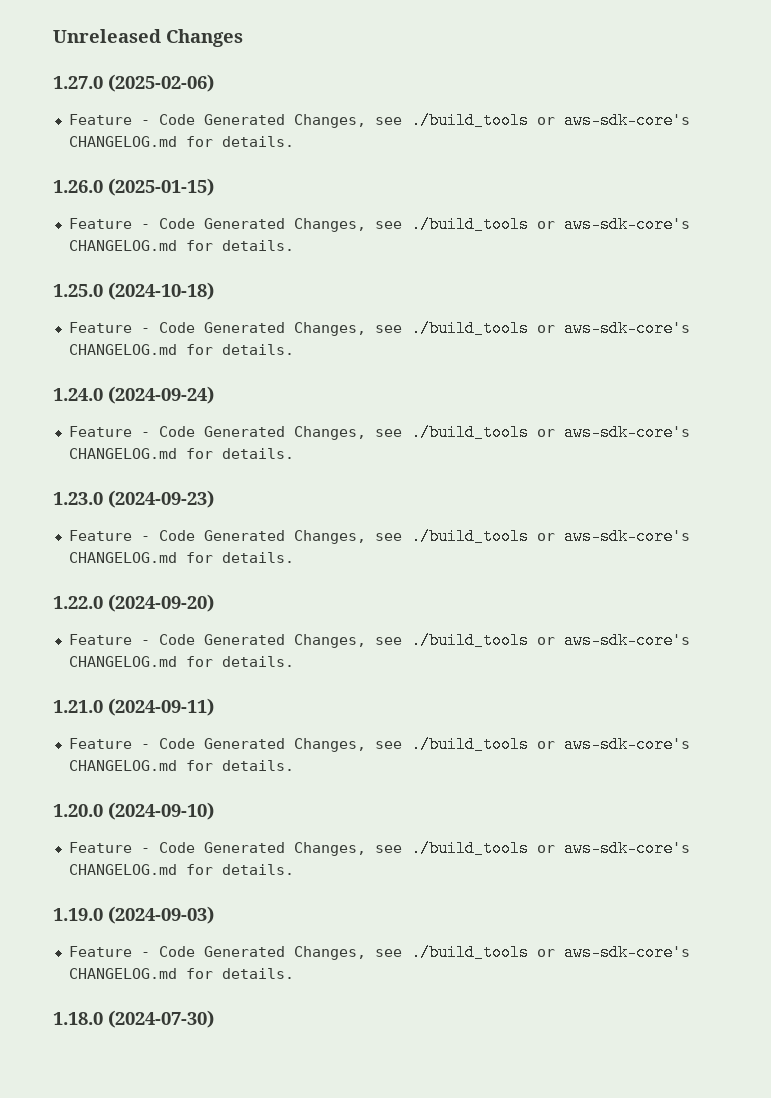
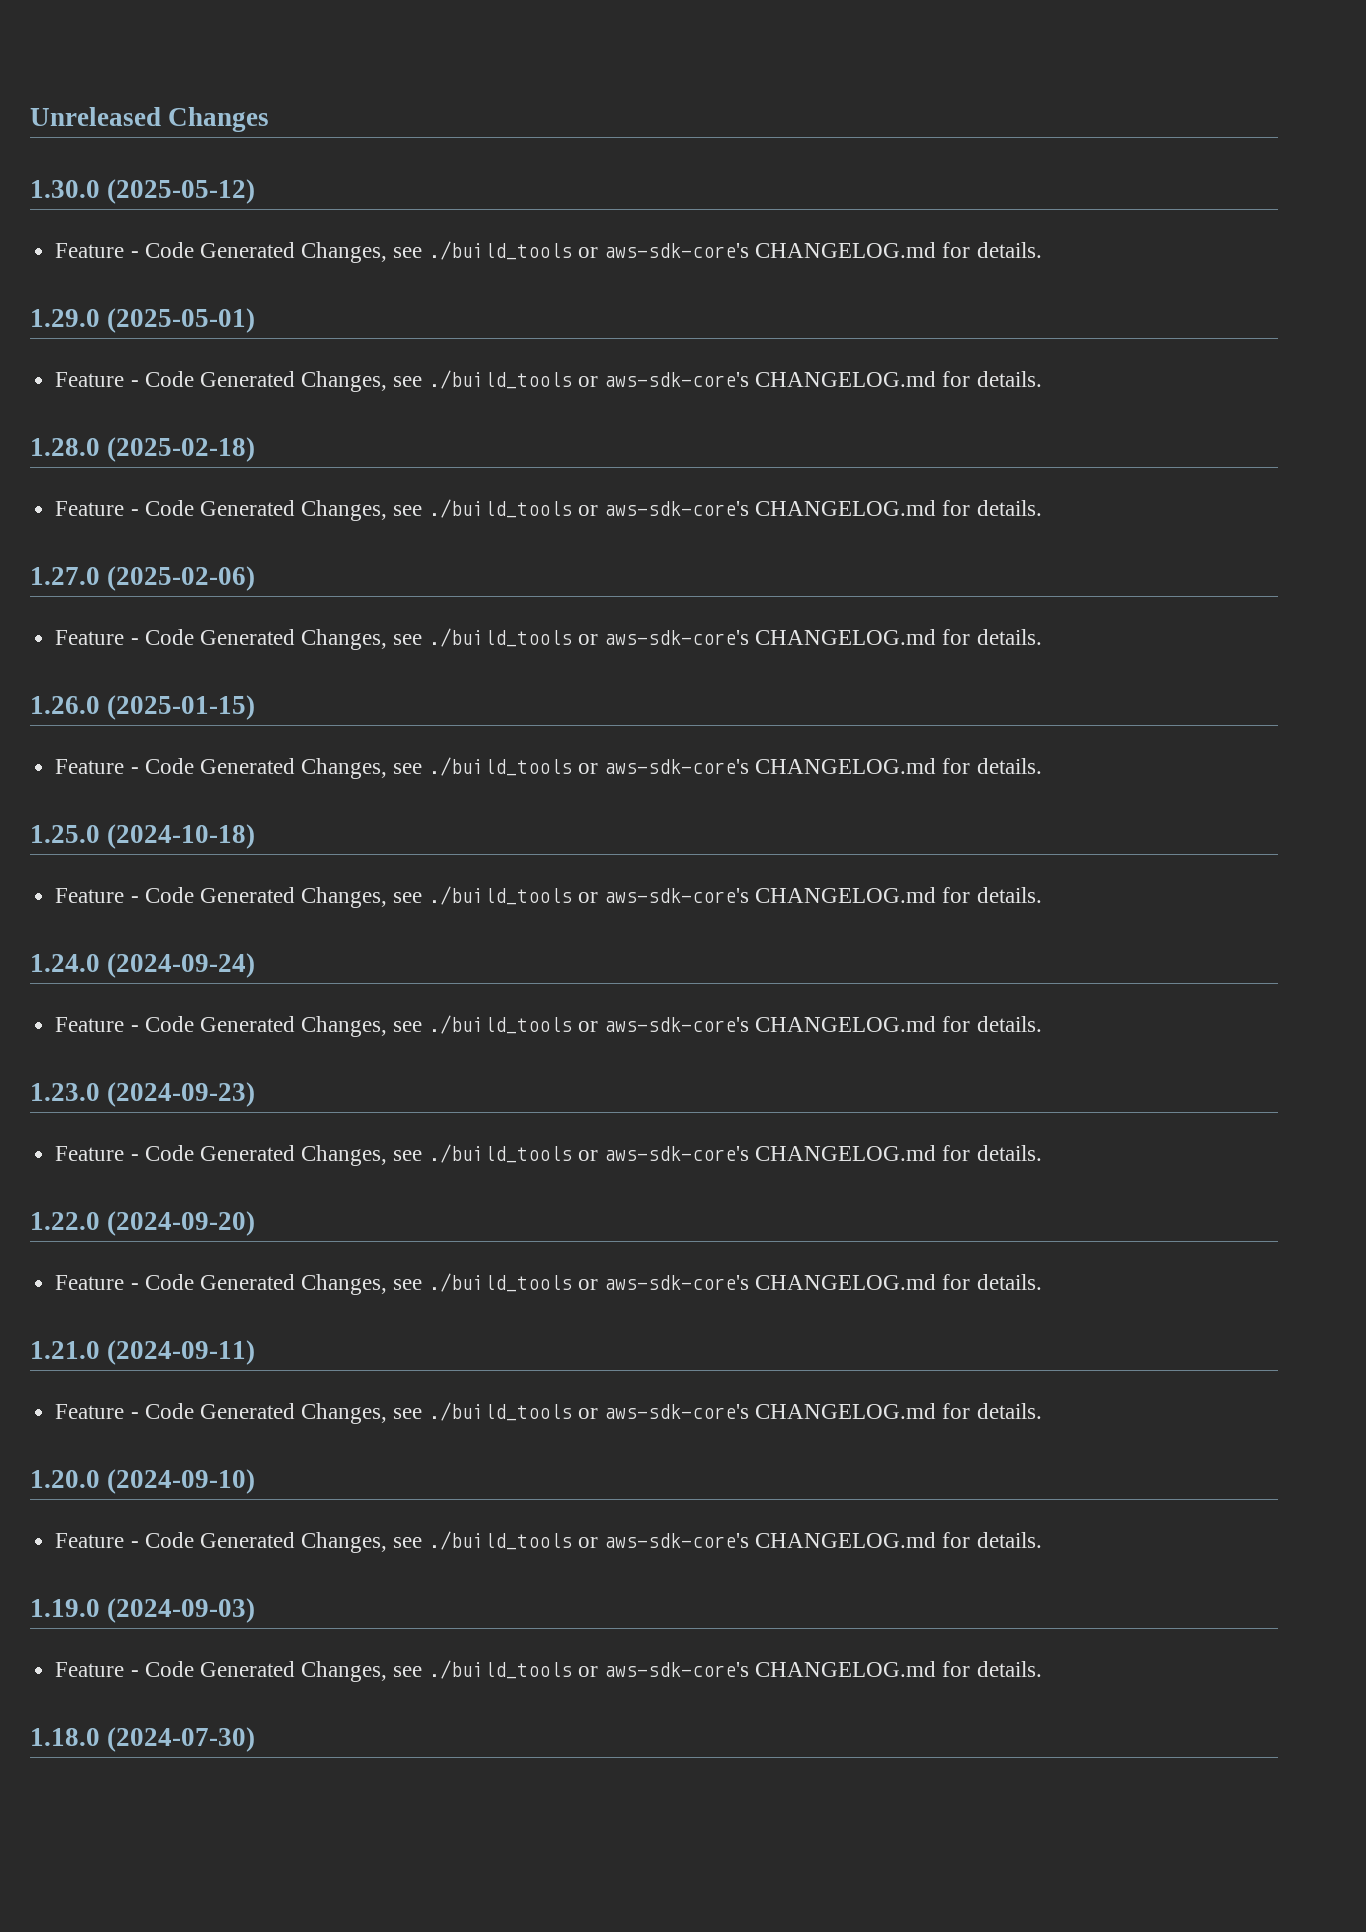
(243, 38) none -> [30,179,256,204] [55,241,1042,263] [30,308,256,333] [55,370,1042,392] [30,437,256,462] [55,499,1042,521] // 1.30.0 (2025-05-12) // Feature - Code Generated Changes, see ./build_tools or aws-sdk-core's CHANGELOG.md for details. // 1.29.0 (2025-05-01) // Feature - Code Generated Changes, see ./build_tools or aws-sdk-core's CHANGELOG.md for details. // 1.28.0 (2025-02-18) // Feature - Code Generated Changes, see ./build_tools or aws-sdk-core's CHANGELOG.md for details.

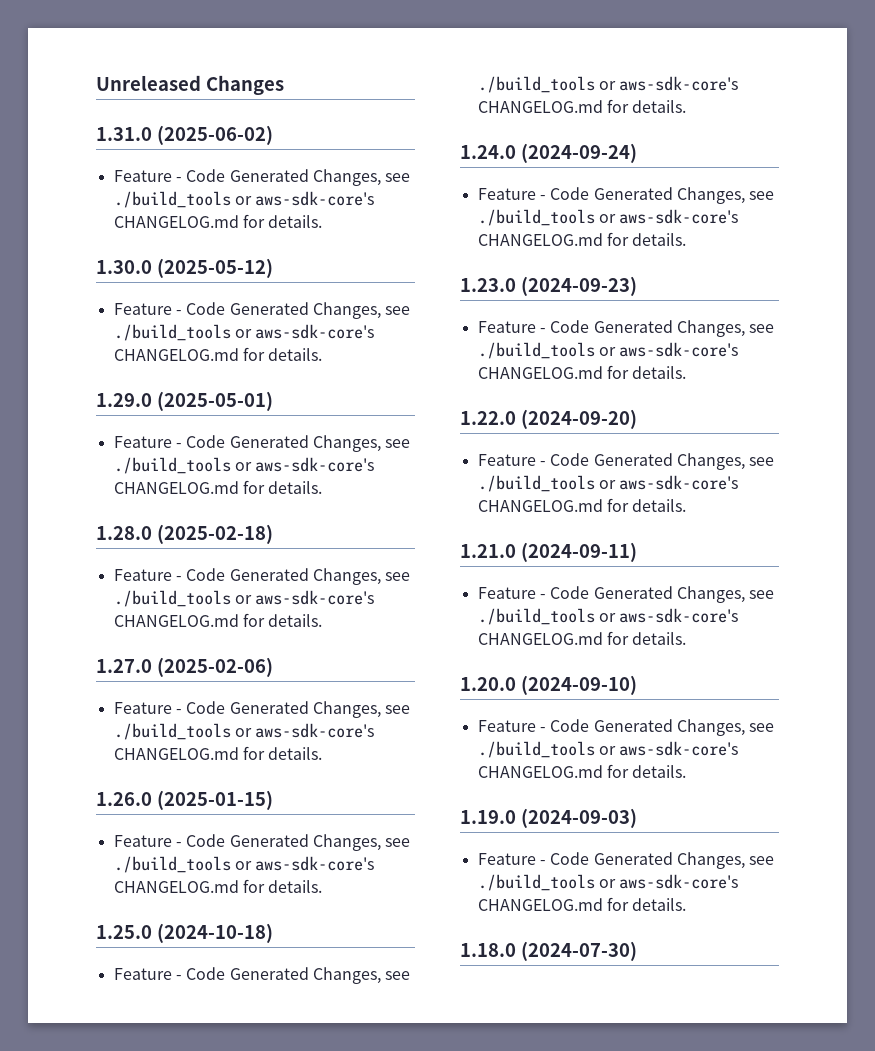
(270, 119) none -> [96,125,273,145] [113,169,411,186] [113,191,375,208] [113,214,323,228] // 1.31.0 (2025-06-02) // Feature - Code Generated Changes, see ./build_tools or aws-sdk-core's CHANGELOG.md for details.

